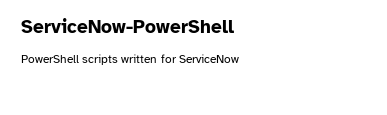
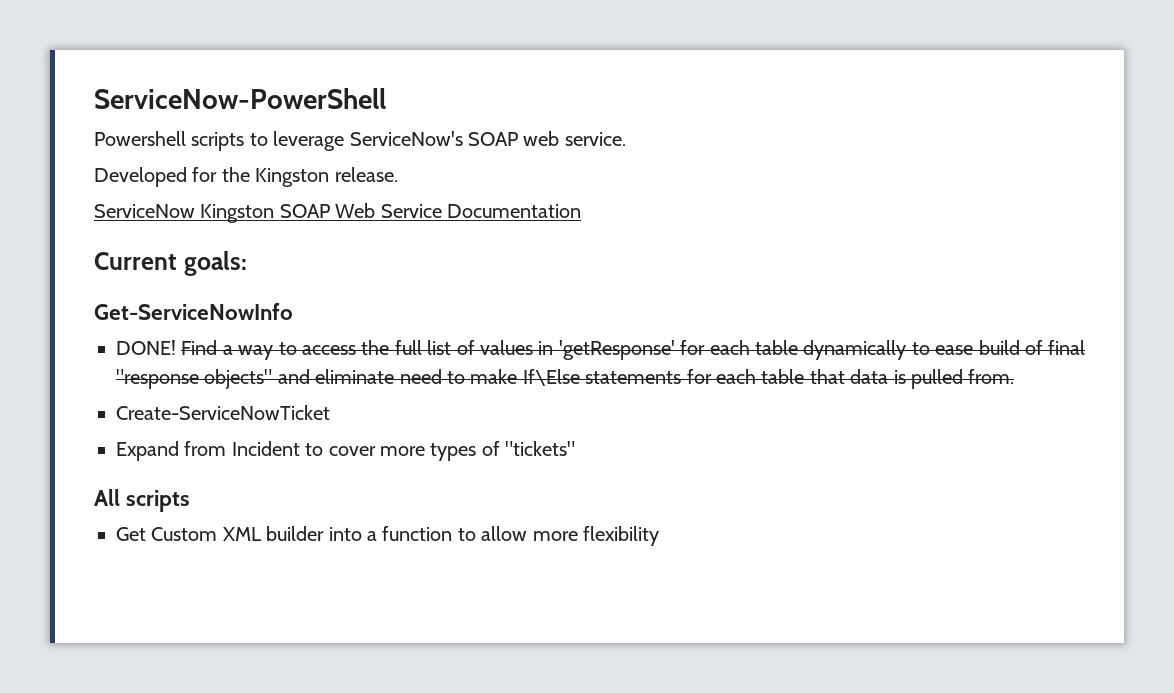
[21,54,239,65] PowerShell scripts written for ServiceNow -> [94,131,626,151] [94,167,398,187] [94,203,581,223] [94,251,247,276] [94,303,293,320] [116,340,1086,360] [116,369,1015,389] [116,405,330,420] [116,441,576,461] [94,489,191,512] [116,526,659,546] Powershell scripts to leverage ServiceNow's SOAP web service. // Developed for the Kingston release. // ServiceNow Kingston SOAP Web Service Documentation // Current goals: // Get-ServiceNowInfo // DONE! Find a way to access the full list of values in 'getResponse' for each table dynamically to ease build of final "response objects" and eliminate need to make If\Else statements for each table that data is pulled from. // Create-ServiceNowTicket // Expand from Incident to cover more types of "tickets" // All scripts // Get Custom XML builder into a function to allow more flexibility

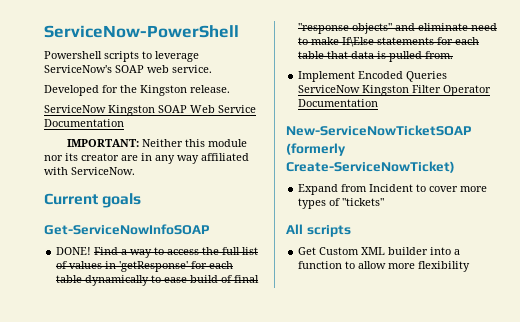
(581, 211) none -> [67,139,248,147] [44,153,249,164] [44,167,135,175] // IMPORTANT: Neither this module nor its creator are in any way affiliated with ServiceNow.
[183,251,247,276] [94,303,293,320] goals: // Get-ServiceNowInfo -> [102,193,142,208] [44,224,209,235] goals // Get-ServiceNowInfoSOAP
[116,405,330,420] Create-ServiceNowTicket -> [298,71,448,82] [298,85,492,96] [298,99,379,107] [286,125,471,136] [286,143,346,156] [286,161,455,173] Implement Encoded Queries ServiceNow Kingston Filter Operator Documentation // New-ServiceNowTicketSOAP (formerly Create-ServiceNowTicket)

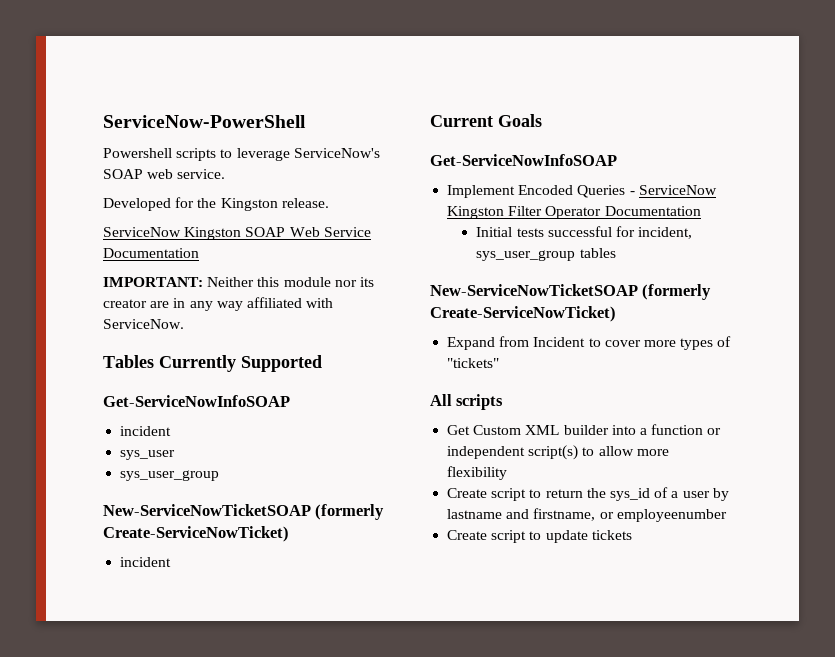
[44,193,142,208] [44,224,209,235] [56,247,259,258] [56,261,234,272] [56,275,260,286] [298,23,498,34] [298,37,480,47] [298,51,454,62] Current goals // Get-ServiceNowInfoSOAP // DONE! Find a way to access the full list of values in 'getResponse' for each table dynamically to ease build of final "response objects" and eliminate need to make If\Else statements for each table that data is pulled from. -> [103,355,322,372] [103,395,290,407] [120,426,172,436] [120,450,176,460] [120,470,220,481] [103,504,385,520] [103,526,289,542] [120,557,172,567] [430,114,542,127] [430,154,617,166] Tables Currently Supported // Get-ServiceNowInfoSOAP // incident // sys_user // sys_user_group // New-ServiceNowTicketSOAP (formerly Create-ServiceNowTicket) // incident // Current Goals // Get-ServiceNowInfoSOAP
(448, 76) none -> [629,191,635,195] -
(379, 103) none -> [476,226,693,239] [476,248,616,261] // Initial tests successful for incident, sys_user_group tables
(343, 265) none -> [707,428,722,435] [447,445,579,460] or independent script(s)
(471, 266) none -> [447,487,729,501] [447,508,727,522] [447,530,632,543] // Create script to return the sys_id of a user by lastname and firstname, or employeenumber // Create script to update tickets

